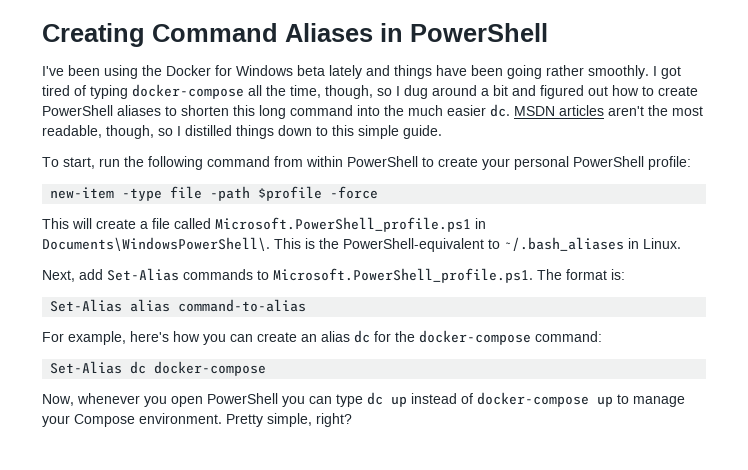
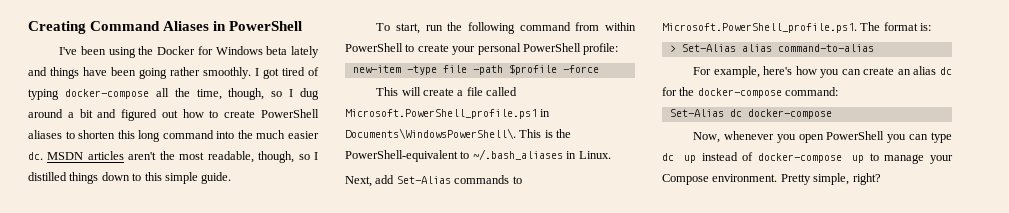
(625, 274) none -> [669,45,676,52] >

